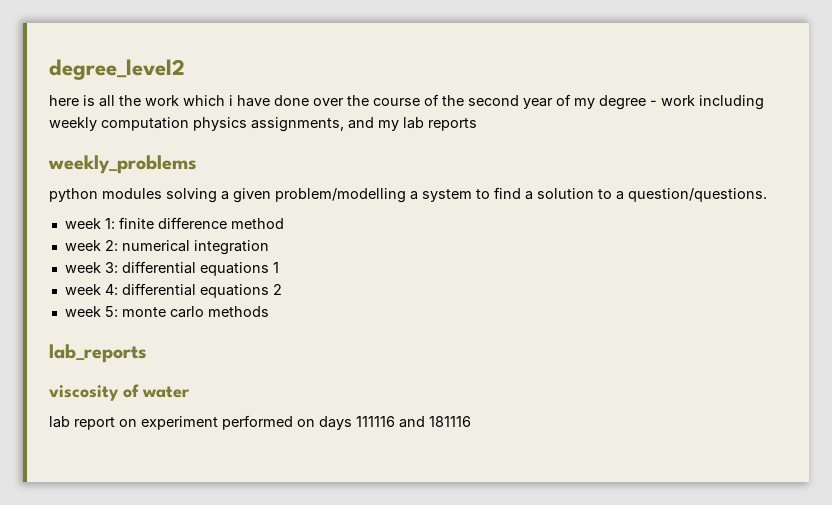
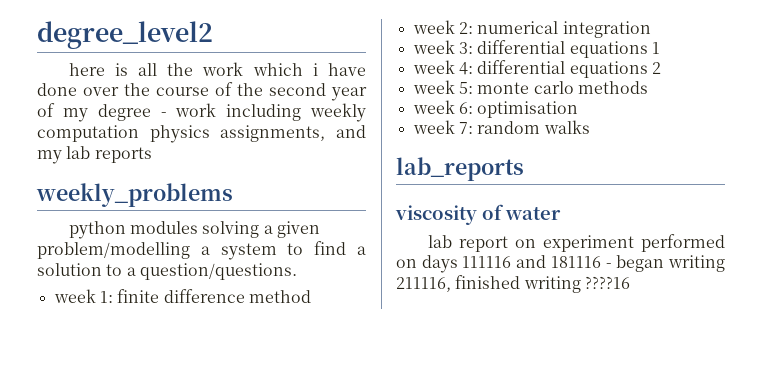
(269, 311) none -> [412,100,579,118] [412,120,590,134] // week 6: optimisation // week 7: random walks
(471, 421) none -> [605,255,725,272] [396,275,630,293] - began writing 211116, finished writing ????16

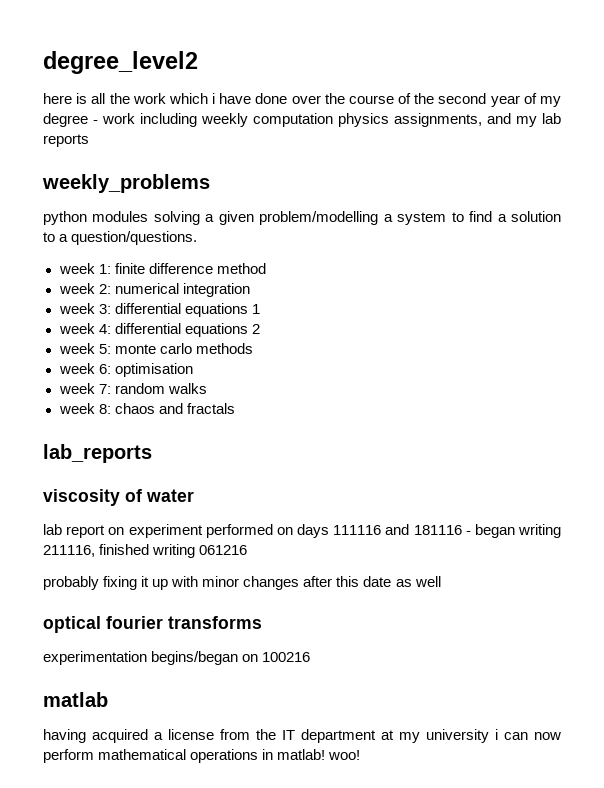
(590, 127) none -> [58,403,235,414] // week 8: chaos and fractals
[584,276,630,289] ????16 -> [199,545,248,555] [43,576,441,590] [43,616,262,633] [43,651,311,665] [43,692,108,707] [43,729,561,743] [43,749,361,763] 061216 // probably fixing it up with minor changes after this date as well // optical fourier transforms // experimentation begins/began on 100216 // matlab // having acquired a license from the IT department at my university i can now perform mathematical operations in matlab! woo!

